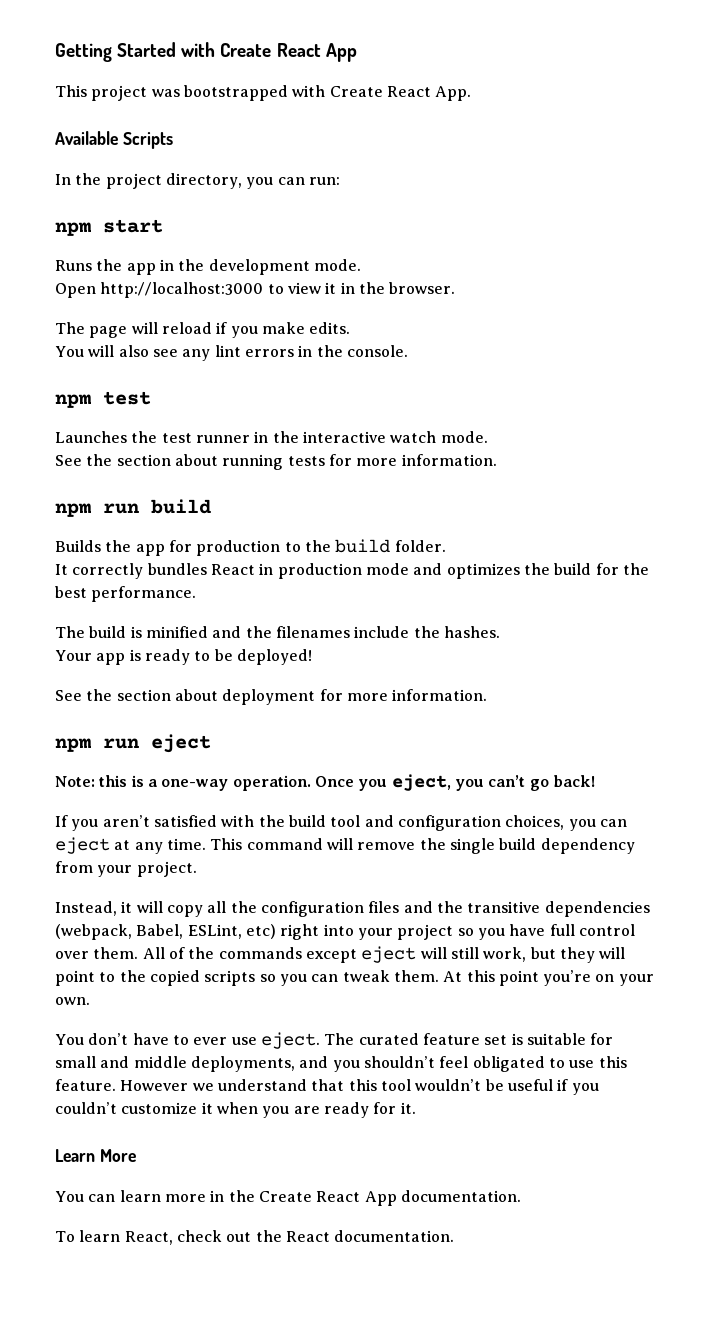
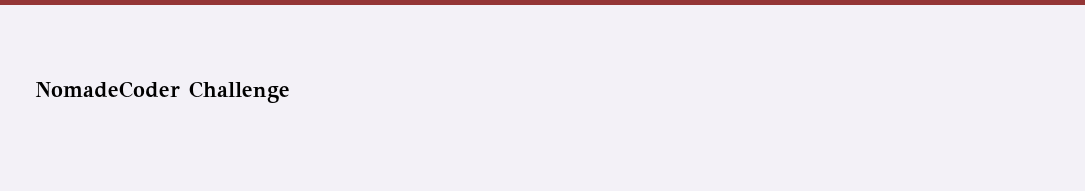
[55,42,357,62] [55,85,472,101] [55,131,173,149] [55,173,340,189] [55,219,163,236] [55,259,361,275] [55,282,456,298] [55,322,351,338] [55,345,408,361] [55,391,151,408] [55,431,488,443] [55,454,497,470] [55,499,211,517] [55,539,446,556] [55,563,649,579] [55,586,197,602] [55,626,500,638] [55,649,312,665] [55,689,488,705] [55,734,211,753] [55,774,595,791] [55,815,627,831] [55,837,635,854] [55,861,197,877] [55,901,650,917] [55,924,635,940] [55,946,626,963] [55,970,654,986] [55,997,90,1005] [55,1032,614,1049] [55,1056,627,1072] [55,1079,599,1095] [55,1102,416,1118] [55,1149,136,1162] [55,1190,521,1206] [55,1230,455,1245] Getting Started with Create React App // This project was bootstrapped with Create React App. // Available Scripts // In the project directory, you can run: // npm start // Runs the app in the development mode. // Open http://localhost:3000 to view it in the browser. // The page will reload if you make edits. // You will also see any lint errors in the console. // npm test // Launches the test runner in the interactive watch mode. // See the section about running tests for more information. // npm run build // Builds the app for production to the build folder. // It correctly bundles React in production mode and optimizes the build for the best performance. // The build is minified and the filenames include the hashes. // Your app is ready to be deployed! // See the section about deployment for more information. // npm run eject // Note: this is a one-way operation. Once you eject, you can’t go back! // If you aren’t satisfied with the build tool and configuration choices, you can eject at any time. This command will remove the single build dependency from your project. // Instead, it will copy all the configuration files and the transitive dependencies (webpack, Babel, ESLint, etc) right into your project so you have full control over them. All of the commands except eject will still work, but they will point to the copied scripts so you can tweak them. At this point you’re on your own. // You don’t have to ever use eject. The curated feature set is suitable for small and middle deployments, and you shouldn’t feel obligated to use this feature. However we understand that this tool wouldn’t be useful if you couldn’t customize it when you are ready for it. // Learn More // You can learn more in the Create React App documentation. // To learn React, check out the React documentation. -> [35,81,290,103] NomadeCoder Challenge

